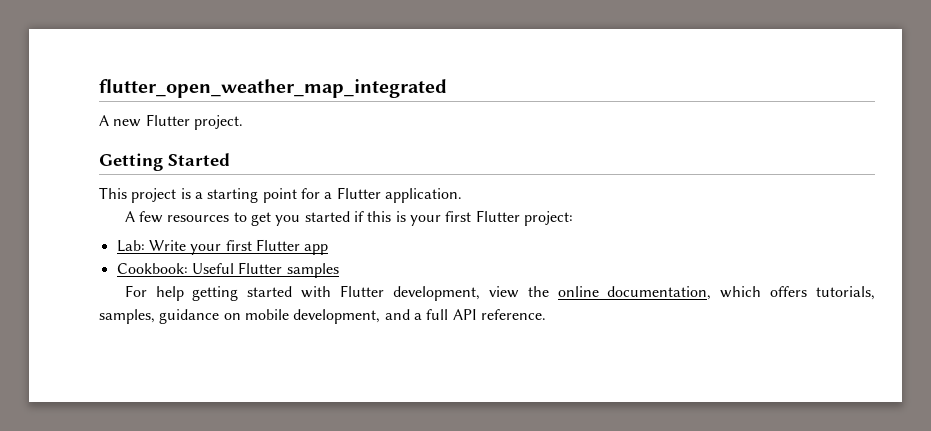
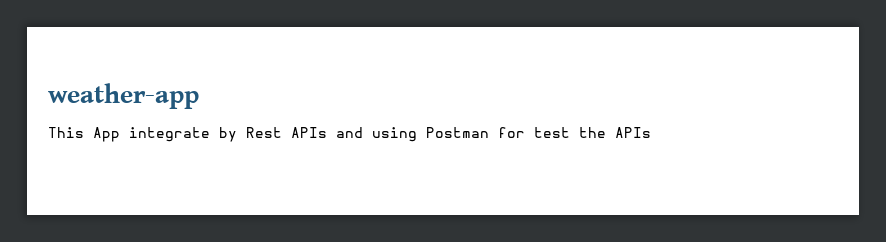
[99,79,447,98] [99,114,243,130] [99,153,230,171] [99,187,462,203] [124,210,573,226] [116,239,329,255] [116,262,339,278] [124,285,876,301] [99,309,546,324] flutter_open_weather_map_integrated // A new Flutter project. // Getting Started // This project is a starting point for a Flutter application. // A few resources to get you started if this is your first Flutter project: // Lab: Write your first Flutter app // Cookbook: Useful Flutter samples // For help getting started with Flutter development, view the online documentation, which offers tutorials, samples, guidance on mobile development, and a full API reference. -> [48,83,199,109] [48,127,651,142] weather-app // This App integrate by Rest APIs and using Postman for test the APIs

